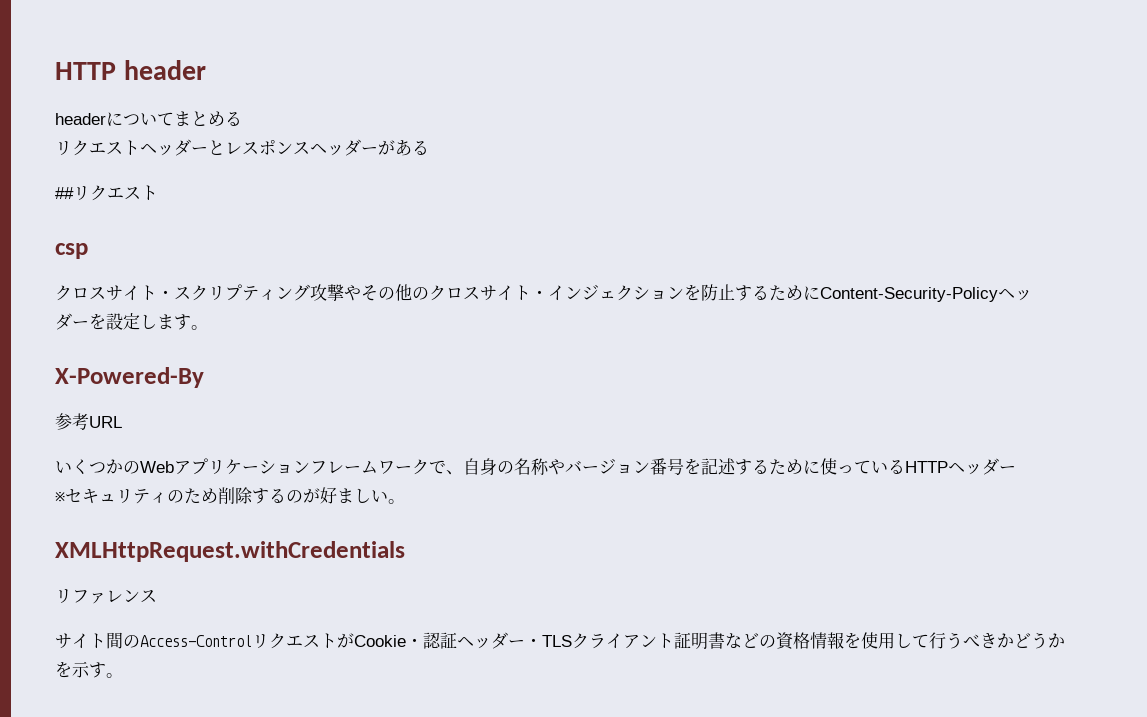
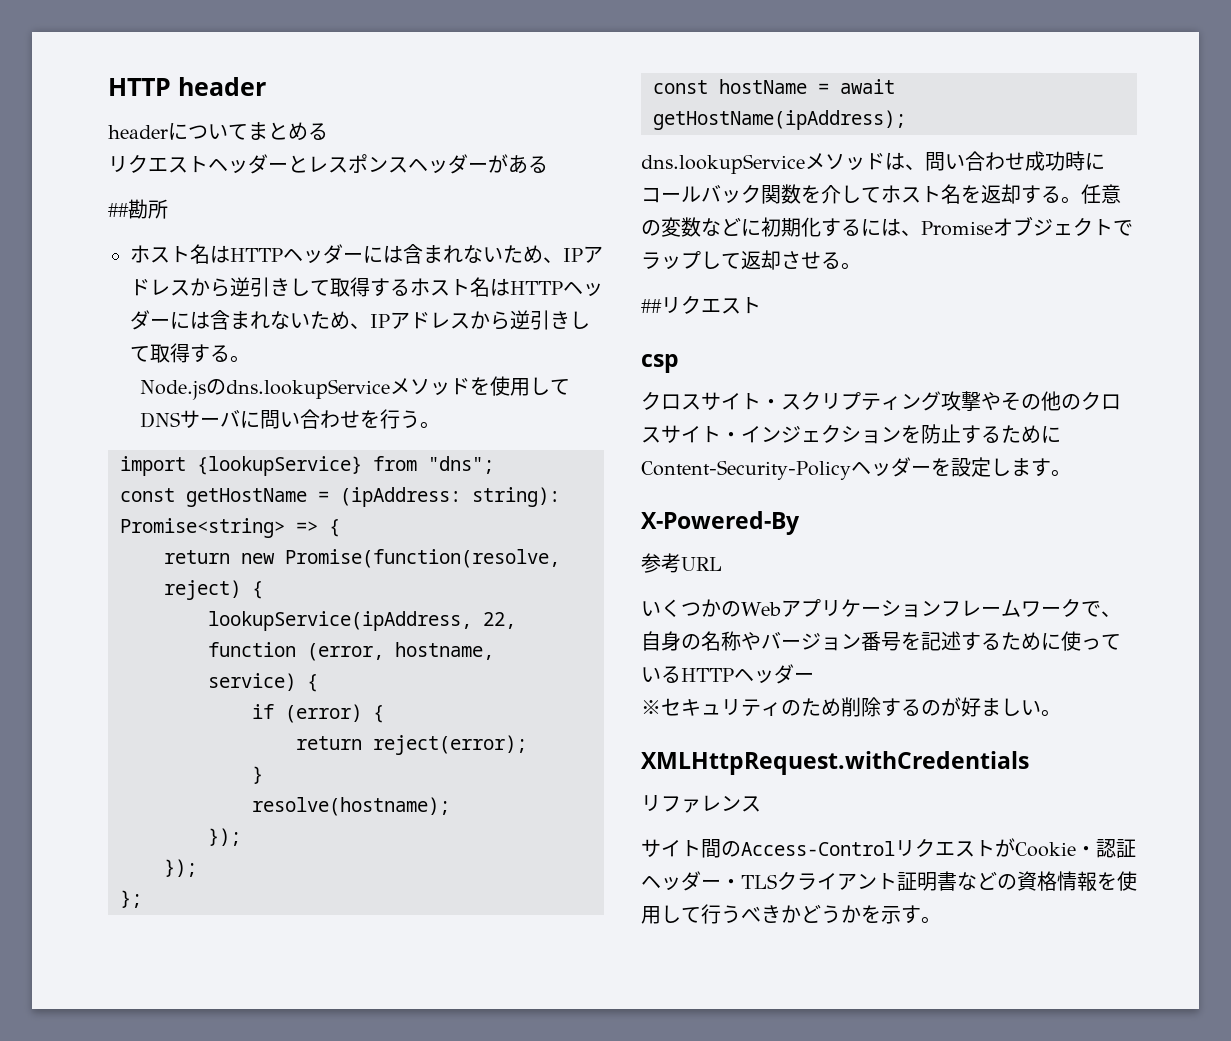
(429, 147) none -> [108,199,168,219] [130,244,603,264] [130,277,603,297] [130,310,590,330] [130,343,250,363] [139,376,570,400] [139,409,440,429] [120,456,494,476] [120,487,560,507] [120,518,340,538] [164,549,560,568] [164,580,263,600] [208,611,516,631] [208,642,494,661] [208,673,318,692] [252,704,384,723] [296,735,527,755] [252,766,263,784] [252,797,450,816] [208,828,241,846] [164,859,197,877] [120,890,142,908] [653,79,895,94] [653,110,906,130] [641,151,1105,174] [641,184,1121,204] [641,216,1133,237] [641,250,861,270] // ##勘所 // ホスト名はHTTPヘッダーには含まれないため、IPアドレスから逆引きして取得するホスト名はHTTPヘッダーには含まれないため、IPアドレスから逆引きして取得する。 // Node.jsのdns.lookupServiceメソッドを使用してDNSサーバに問い合わせを行う。 // import {lookupService} from "dns"; // const getHostName = (ipAddress: string): Promise<string> => { // return new Promise(function(resolve, reject) { // lookupService(ipAddress, 22, function (error, hostname, service) { // if (error) { // return reject(error); // } // resolve(hostname); // }); // }); // }; // const hostName = await getHostName(ipAddress); // dns.lookupServiceメソッドは、問い合わせ成功時にコールバック関数を介してホスト名を返却する。任意の変数などに初期化するには、Promiseオブジェクトでラップして返却させる。

